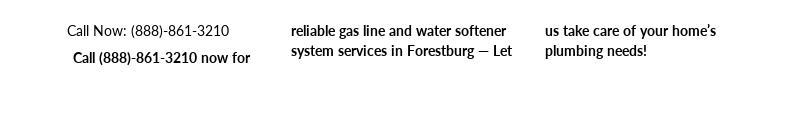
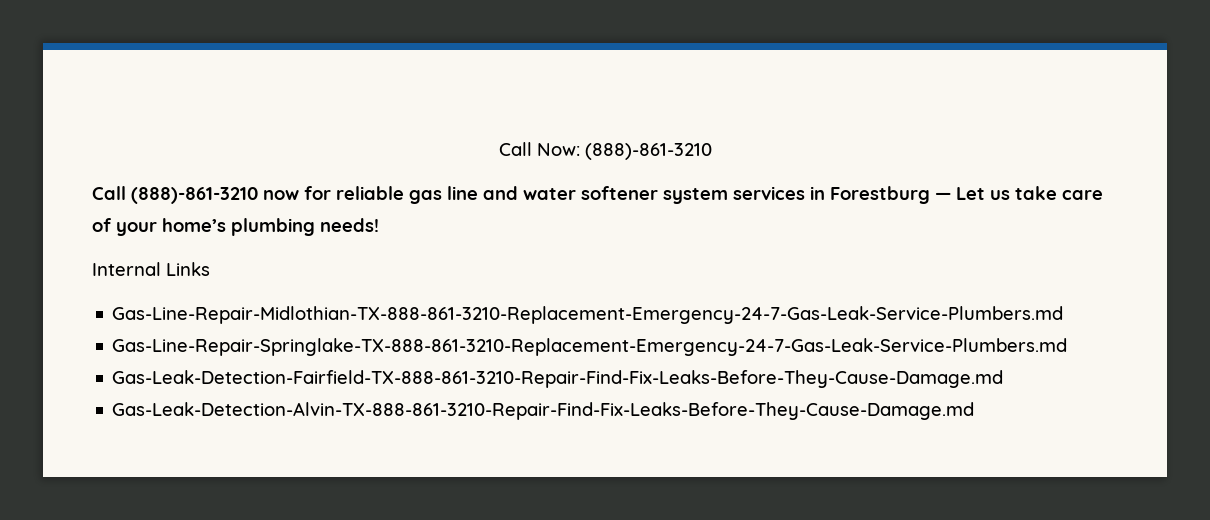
(647, 50) none -> [92,262,210,276] [112,306,1064,324] [112,338,1068,356] [112,370,1004,388] [112,402,975,420] // Internal Links // Gas-Line-Repair-Midlothian-TX-888-861-3210-Replacement-Emergency-24-7-Gas-Leak-Service-Plumbers.md // Gas-Line-Repair-Springlake-TX-888-861-3210-Replacement-Emergency-24-7-Gas-Leak-Service-Plumbers.md // Gas-Leak-Detection-Fairfield-TX-888-861-3210-Repair-Find-Fix-Leaks-Before-They-Cause-Damage.md // Gas-Leak-Detection-Alvin-TX-888-861-3210-Repair-Find-Fix-Leaks-Before-They-Cause-Damage.md

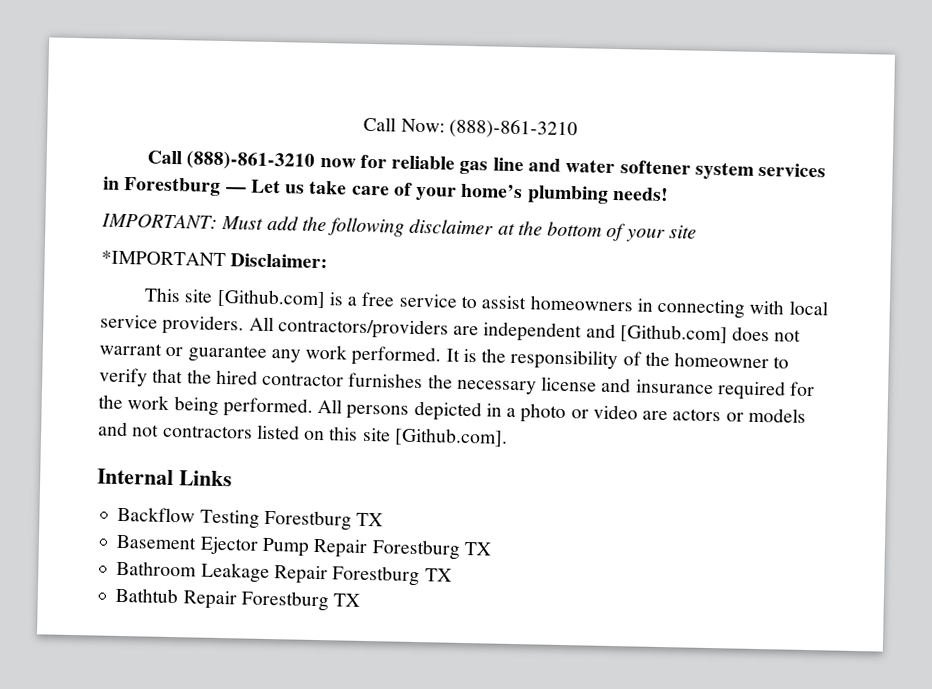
[92,262,210,276] [112,306,1064,324] [112,338,1068,356] [112,370,1004,388] [112,402,975,420] Internal Links // Gas-Line-Repair-Midlothian-TX-888-861-3210-Replacement-Emergency-24-7-Gas-Leak-Service-Plumbers.md // Gas-Line-Repair-Springlake-TX-888-861-3210-Replacement-Emergency-24-7-Gas-Leak-Service-Plumbers.md // Gas-Leak-Detection-Fairfield-TX-888-861-3210-Repair-Find-Fix-Leaks-Before-They-Cause-Damage.md // Gas-Leak-Detection-Alvin-TX-888-861-3210-Repair-Find-Fix-Leaks-Before-They-Cause-Damage.md -> [101,212,697,243] [101,250,329,269] [144,287,828,319] [100,314,802,344] [99,342,790,371] [99,367,816,401] [98,394,806,424] [98,421,508,447] [97,468,232,487] [117,506,384,531] [116,534,491,560] [116,560,452,587] [115,587,361,612] IMPORTANT: Must add the following disclaimer at the bottom of your site // *IMPORTANT Disclaimer: // This site [Github.com] is a free service to assist homeowners in connecting with local service providers. All contractors/providers are independent and [Github.com] does not warrant or guarantee any work performed. It is the responsibility of the homeowner to verify that the hired contractor furnishes the necessary license and insurance required for the work being performed. All persons depicted in a photo or video are actors or models and not contractors listed on this site [Github.com]. // Internal Links // Backflow Testing Forestburg TX // Basement Ejector Pump Repair Forestburg TX // Bathroom Leakage Repair Forestburg TX // Bathtub Repair Forestburg TX

